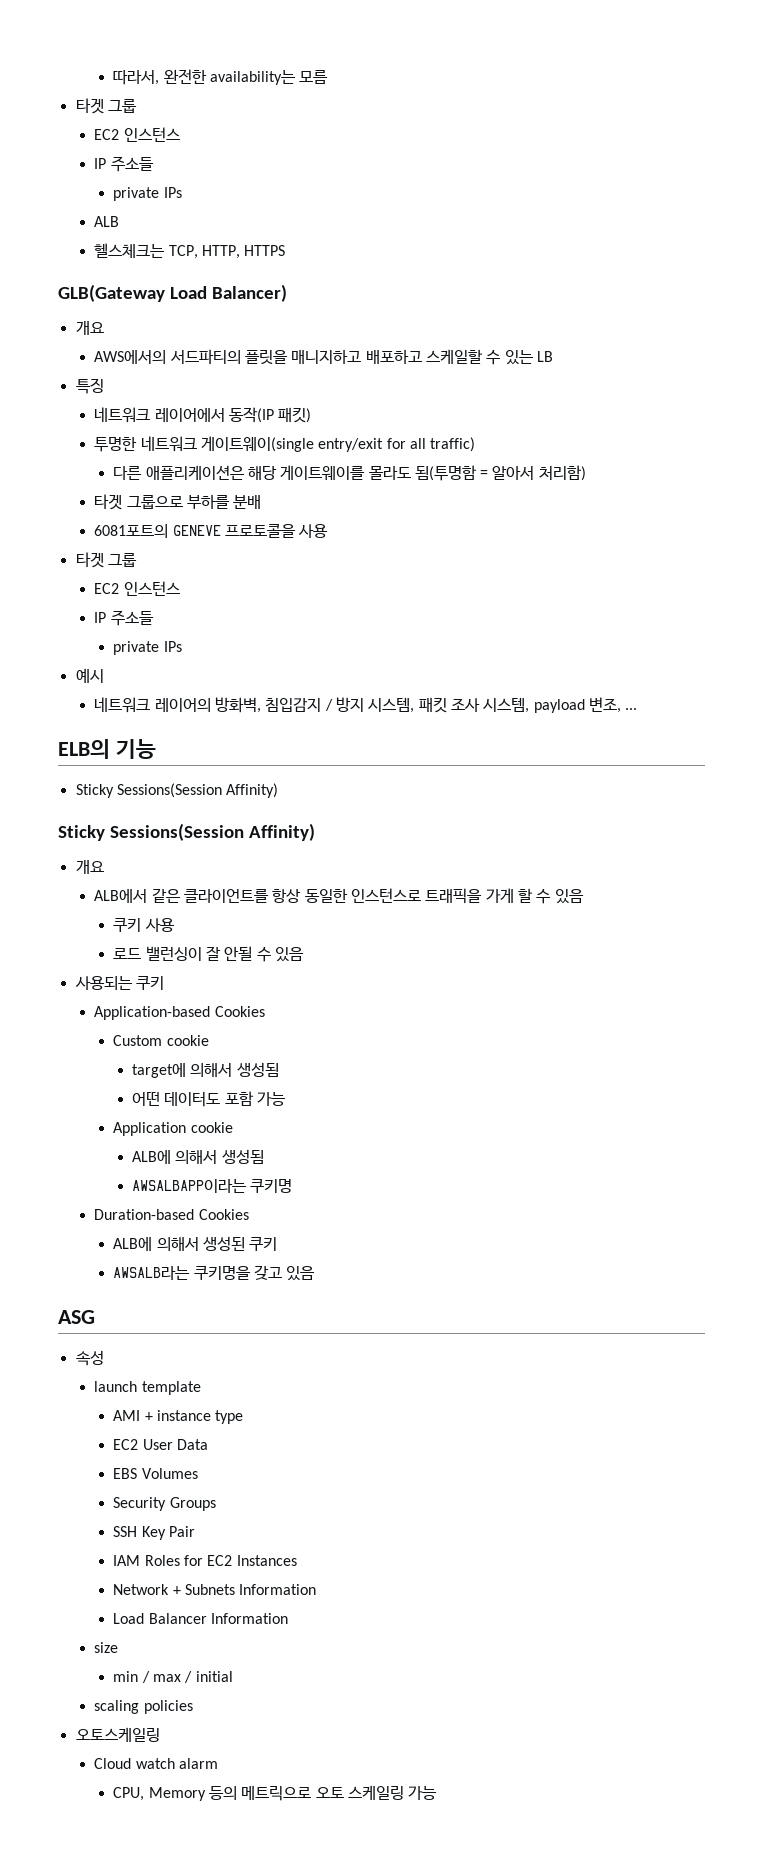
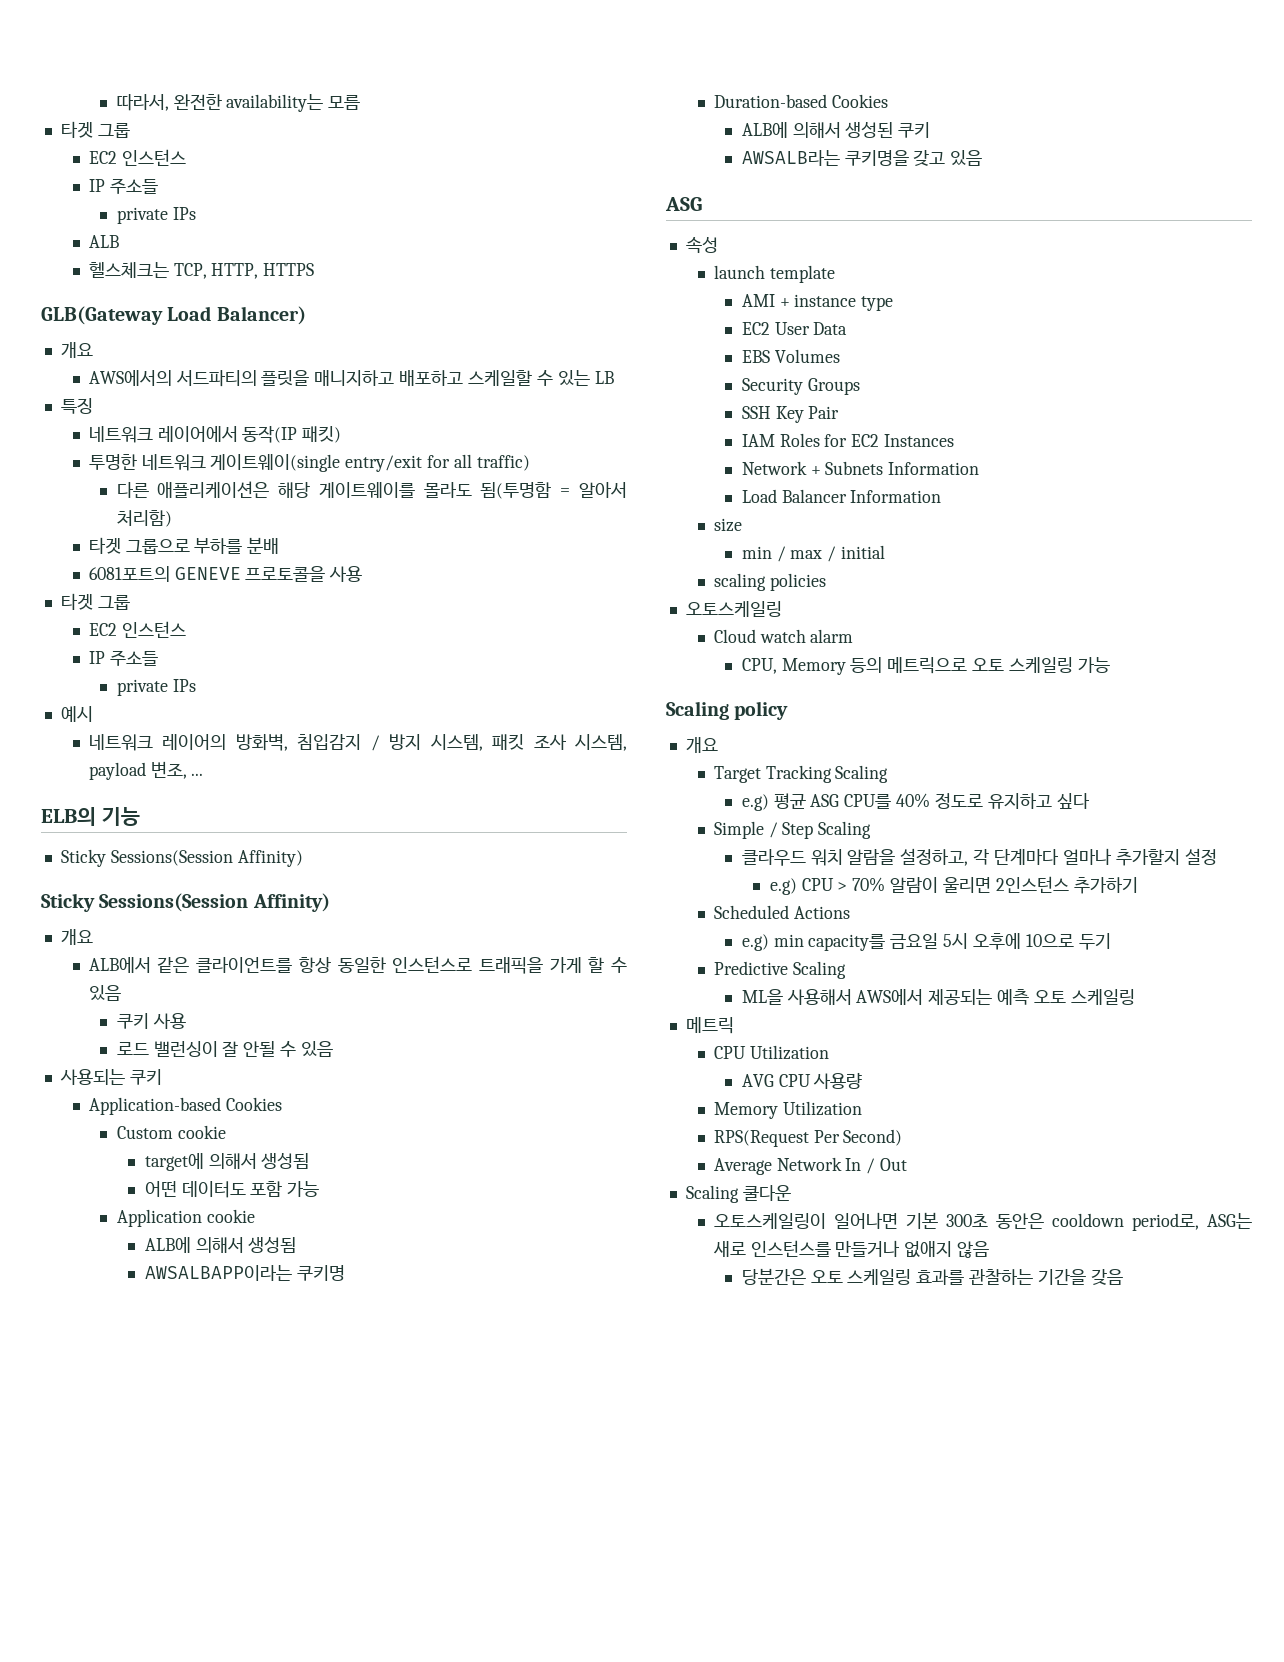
(438, 1793) none -> [666,701,789,720] [685,737,718,753] [713,765,889,783] [741,793,1090,811] [713,821,872,839] [741,848,1217,866] [769,876,1138,895] [713,905,850,919] [741,933,1111,951] [713,961,846,979] [741,989,1135,1005] [685,1017,734,1034] [713,1045,829,1060] [741,1072,863,1089] [713,1101,862,1119] [713,1129,903,1147] [713,1157,908,1175] [685,1185,791,1203] [713,1212,1252,1231] [712,1240,990,1258] [741,1268,1123,1285] // Scaling policy // 개요 // Target Tracking Scaling // e.g) 평균 ASG CPU를 40% 정도로 유지하고 싶다 // Simple / Step Scaling // 클라우드 워치 알람을 설정하고, 각 단계마다 얼마나 추가할지 설정 // e.g) CPU > 70% 알람이 울리면 2인스턴스 추가하기 // Scheduled Actions // e.g) min capacity를 금요일 5시 오후에 10으로 두기 // Predictive Scaling // ML을 사용해서 AWS에서 제공되는 예측 오토 스케일링 // 메트릭 // CPU Utilization // AVG CPU 사용량 // Memory Utilization // RPS(Request Per Second) // Average Network In / Out // Scaling 쿨다운 // 오토스케일링이 일어나면 기본 300초 동안은 cooldown period로, ASG는 새로 인스턴스를 만들거나 없애지 않음 // 당분간은 오토 스케일링 효과를 관찰하는 기간을 갖음

